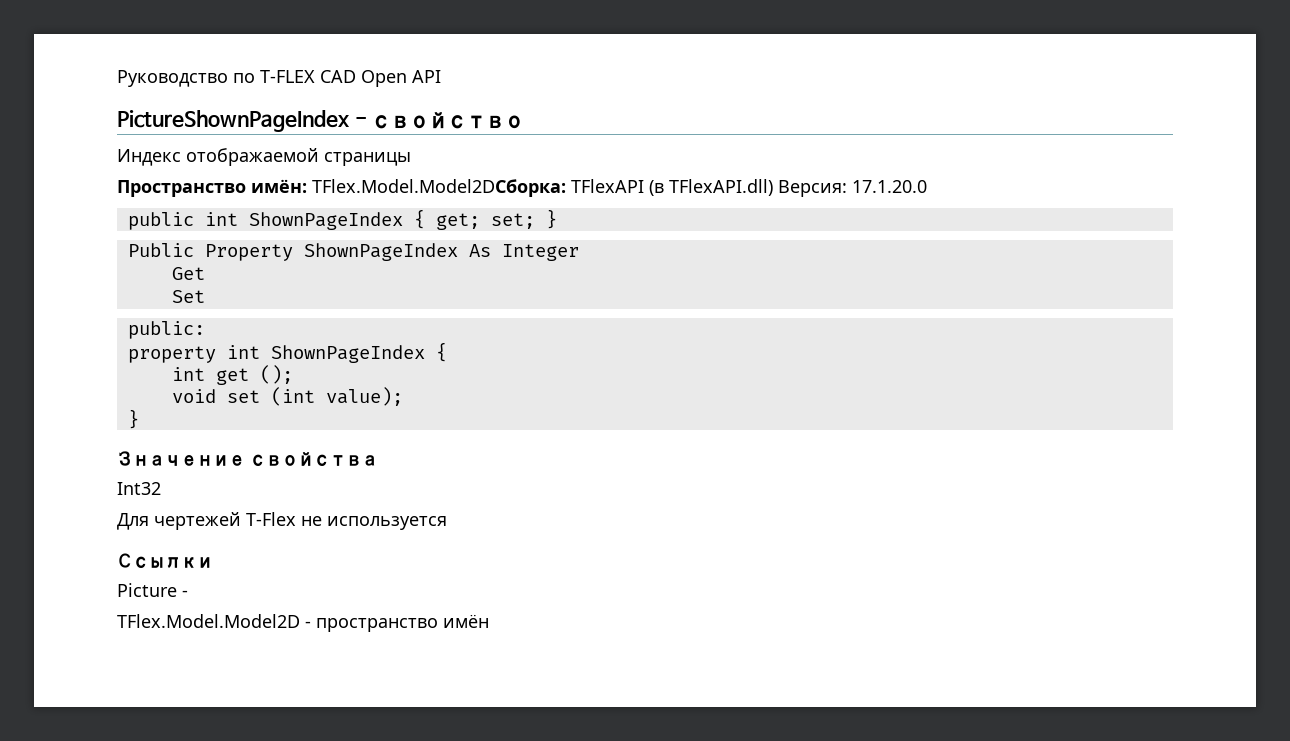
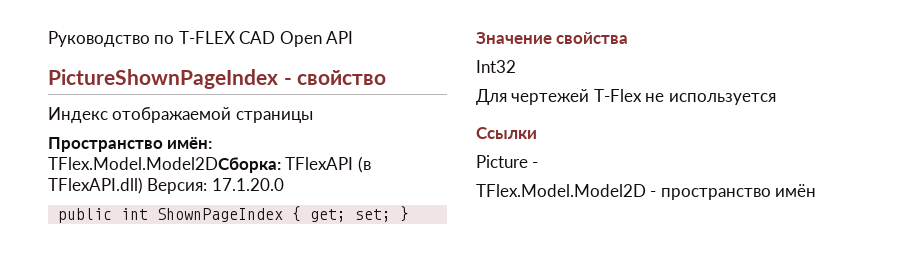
[127,243,579,261] [171,267,205,280] [171,290,205,303] [127,321,205,339] [127,342,447,363] [171,365,293,385] [171,387,403,406] [127,409,139,429] // Public Property ShownPageIndex As Integer // Get // Set // public: // property int ShownPageIndex { // int get (); // void set (int value); // } -> (409, 214) none

